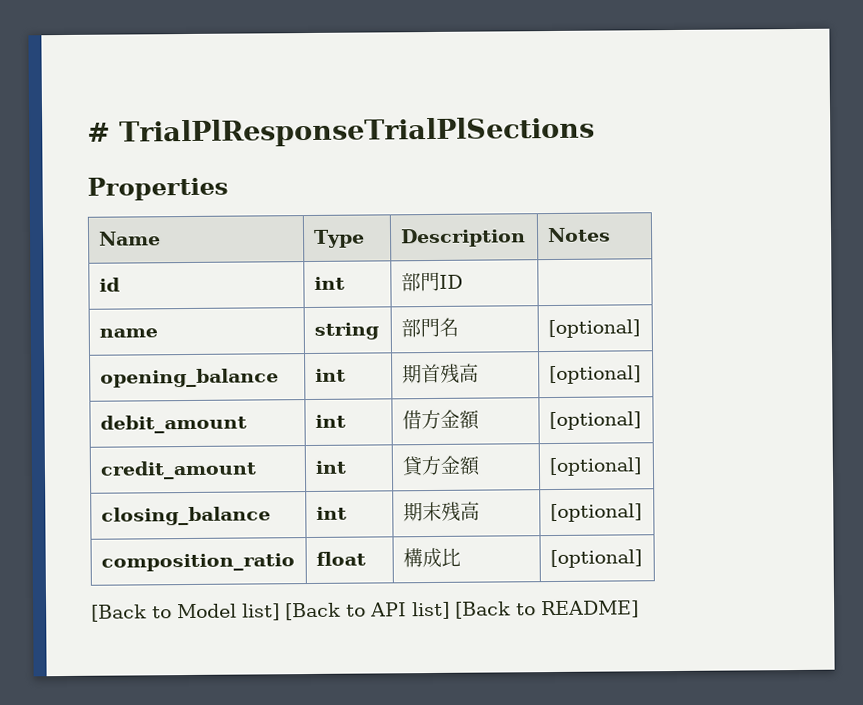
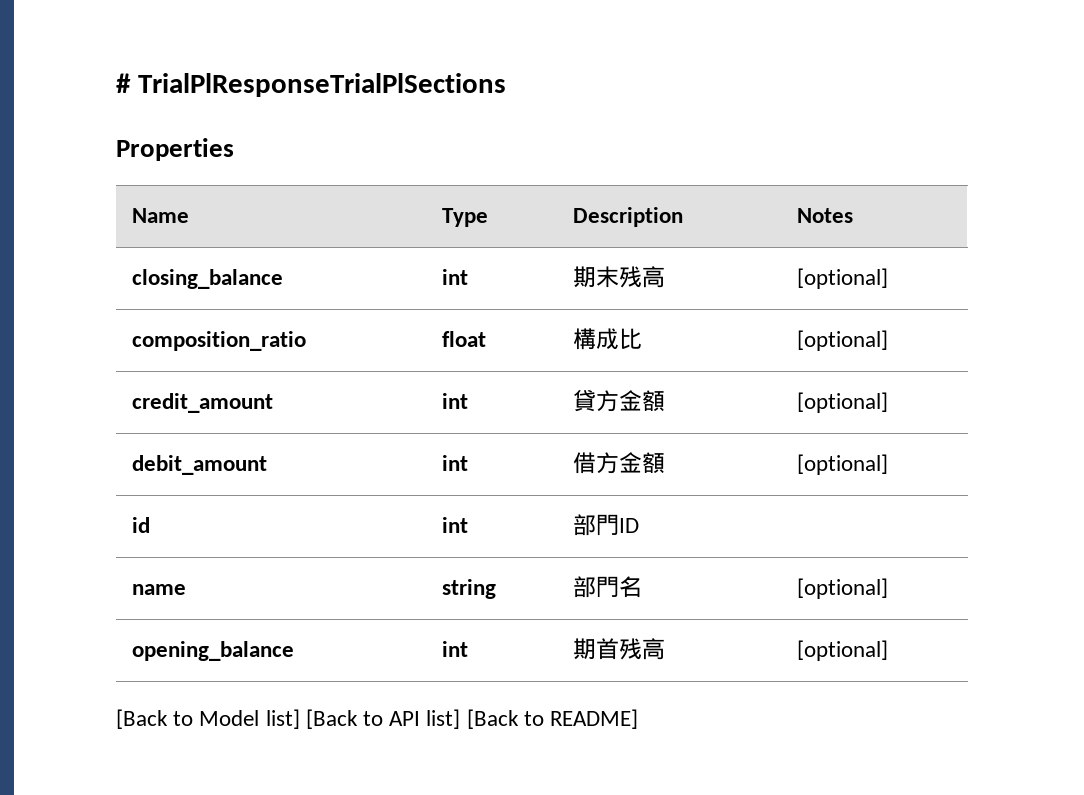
(611, 235) none -> [131,269,283,289] [441,269,468,285] [572,266,665,288] [796,268,888,289] [131,331,306,351] [441,331,486,347] [572,328,642,350] [796,330,888,351] [131,393,273,413] [441,393,468,409] [572,389,665,412] [796,392,888,413] [131,455,267,475] [441,455,468,471] [572,452,665,474] [796,454,888,475] // closing_balance | int | 期末残高 | [optional] // composition_ratio | float | 構成比 | [optional] // credit_amount | int | 貸方金額 | [optional] // debit_amount | int | 借方金額 | [optional]
[99,414,247,434] [314,414,346,428] [401,409,480,430] [548,411,641,431] [99,460,257,480] [314,460,346,474] [401,455,481,477] [548,457,642,477] [100,506,271,526] [315,506,347,520] [402,501,480,522] [549,503,642,523] [100,553,295,572] [315,551,366,566] [402,547,461,569] [549,549,642,569] // debit_amount | int | 借方金額 | [optional] // credit_amount | int | 貸方金額 | [optional] // closing_balance | int | 期末残高 | [optional] // composition_ratio | float | 構成比 | [optional] -> (888, 650) none

